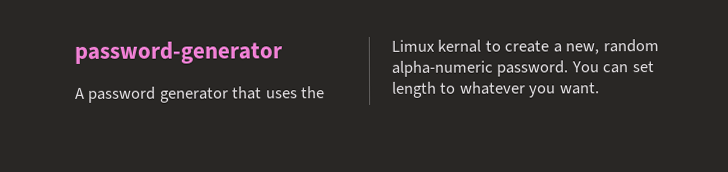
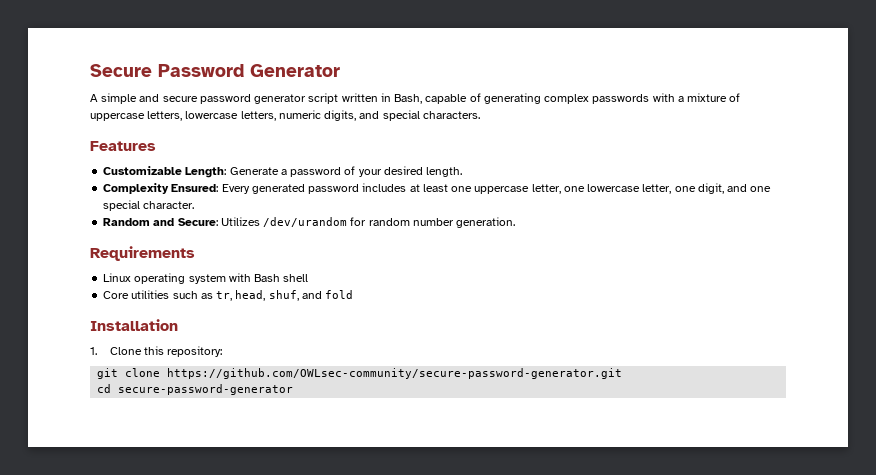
[74,41,283,64] [75,86,326,103] [391,39,659,55] [391,60,654,77] [391,81,600,98] password-generator // A password generator that uses the Limux kernal to create a new, random alpha-numeric password. You can set length to whatever you want. -> [90,64,340,77] [90,93,741,104] [90,110,480,121] [90,141,156,151] [103,166,463,178] [103,183,772,194] [103,200,195,211] [103,217,516,228] [90,246,195,261] [103,273,309,284] [103,290,354,301] [90,319,178,331] [90,346,223,357] [97,368,623,379] [97,384,294,395] Secure Password Generator // A simple and secure password generator script written in Bash, capable of generating complex passwords with a mixture of uppercase letters, lowercase letters, numeric digits, and special characters. // Features // Customizable Length: Generate a password of your desired length. // Complexity Ensured: Every generated password includes at least one uppercase letter, one lowercase letter, one digit, and one special character. // Random and Secure: Utilizes /dev/urandom for random number generation. // Requirements // Linux operating system with Bash shell // Core utilities such as tr, head, shuf, and fold // Installation // 1. Clone this repository: // git clone https://github.com/OWLsec-community/secure-password-generator.git // cd secure-password-generator

